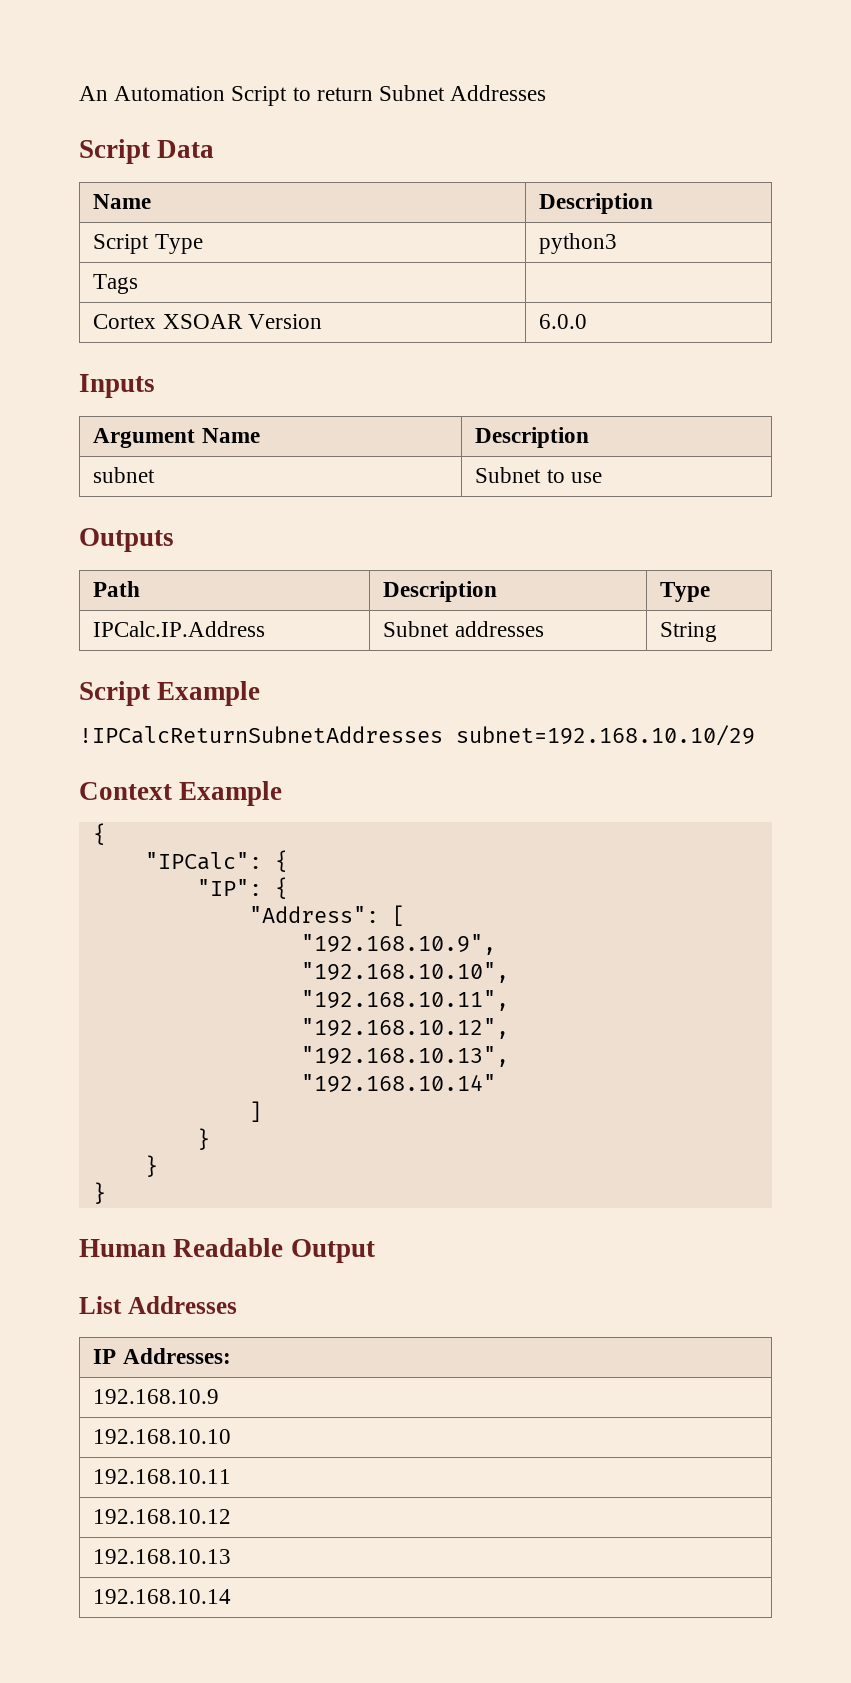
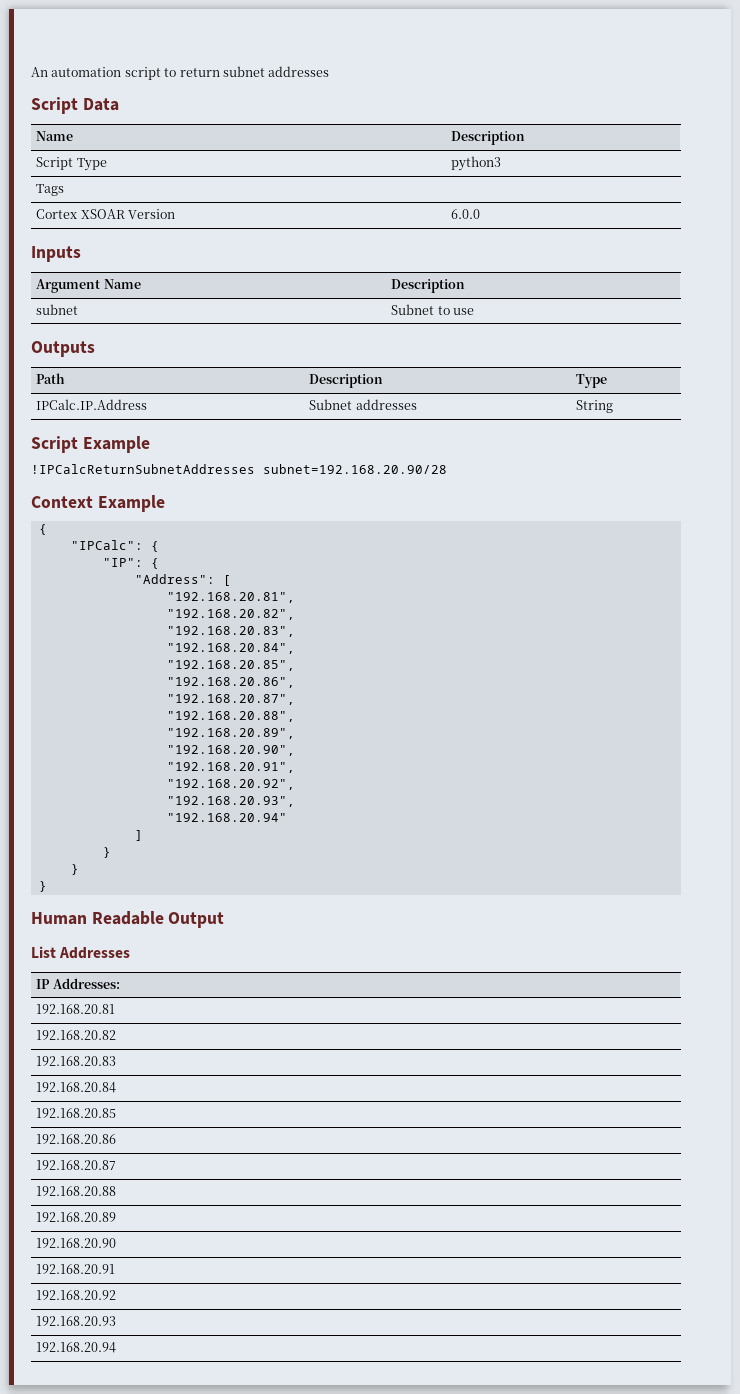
[114,85,547,106] Automation Script to return Subnet Addresses -> [51,66,330,80] automation script to return subnet addresses
[456,725,755,746] subnet=192.168.10.10/29 -> [263,464,447,474] subnet=192.168.20.90/28
[300,934,496,955] [300,962,509,983] [300,990,509,1011] [300,1018,509,1039] [300,1046,509,1067] [300,1074,496,1093] "192.168.10.9", // "192.168.10.10", // "192.168.10.11", // "192.168.10.12", // "192.168.10.13", // "192.168.10.14" -> [166,592,295,603] [166,609,295,620] [166,626,295,637] [166,643,295,654] [166,660,295,671] [166,677,295,688] [166,694,295,705] [166,711,295,722] [166,728,295,739] [166,745,295,756] [166,762,295,773] [166,779,295,790] [166,796,295,807] [166,813,287,822] "192.168.20.81", // "192.168.20.82", // "192.168.20.83", // "192.168.20.84", // "192.168.20.85", // "192.168.20.86", // "192.168.20.87", // "192.168.20.88", // "192.168.20.89", // "192.168.20.90", // "192.168.20.91", // "192.168.20.92", // "192.168.20.93", // "192.168.20.94"
[93,1389,220,1404] [93,1429,232,1444] [93,1469,232,1484] [93,1509,232,1524] [93,1549,232,1564] [93,1589,232,1604] 192.168.10.9 // 192.168.10.10 // 192.168.10.11 // 192.168.10.12 // 192.168.10.13 // 192.168.10.14 -> [36,1004,116,1014] [36,1030,117,1040] [36,1056,117,1066] [36,1082,117,1093] [36,1108,117,1118] [36,1134,117,1144] [36,1160,117,1170] [36,1186,117,1196] [36,1212,117,1222] [36,1238,117,1248] [36,1264,116,1274] [36,1290,117,1300] [36,1316,117,1326] [36,1342,117,1353] 192.168.20.81 // 192.168.20.82 // 192.168.20.83 // 192.168.20.84 // 192.168.20.85 // 192.168.20.86 // 192.168.20.87 // 192.168.20.88 // 192.168.20.89 // 192.168.20.90 // 192.168.20.91 // 192.168.20.92 // 192.168.20.93 // 192.168.20.94

